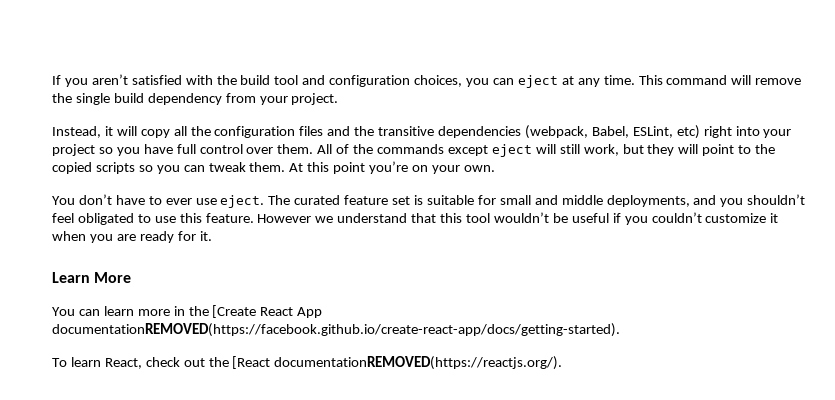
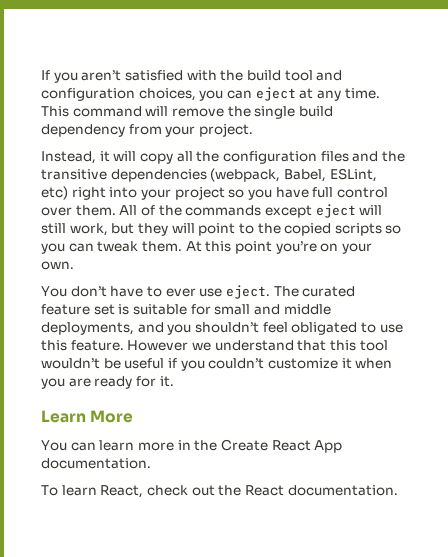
[212,305,257,318] [Create -> [220,439,268,451] Create
[52,323,620,337] documentationREMOVED(https://facebook.github.io/create-react-app/docs/getting-started). -> [41,458,151,469] documentation.
[232,356,563,370] [React documentationREMOVED(https://reactjs.org/). -> [244,485,398,496] React documentation.

